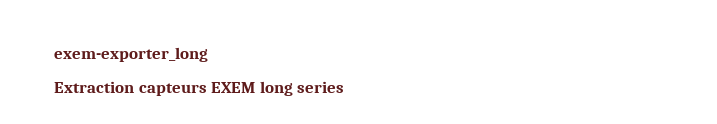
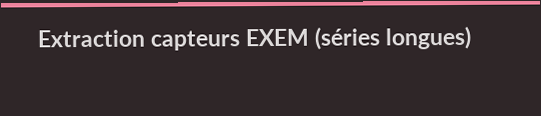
[54,47,208,62] exem-exporter_long // -> (37, 38) none
[259,81,345,96] long series -> [314,25,472,50] (séries longues)

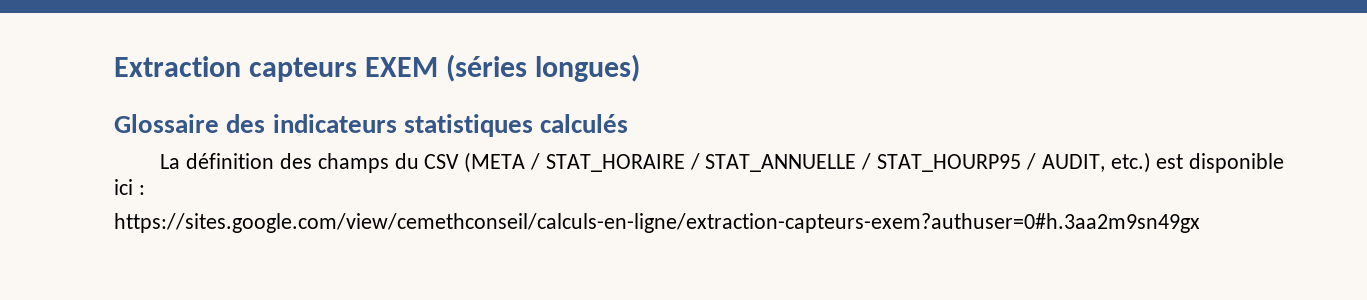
(472, 37) none -> [114,114,629,137] [160,152,1285,173] [114,179,145,195] [114,213,1200,233] // Glossaire des indicateurs statistiques calculés // La définition des champs du CSV (META / STAT_HORAIRE / STAT_ANNUELLE / STAT_HOURP95 / AUDIT, etc.) est disponible ici : // https://sites.google.com/view/cemethconseil/calculs-en-ligne/extraction-capteurs-exem?authuser=0#h.3aa2m9sn49gx

